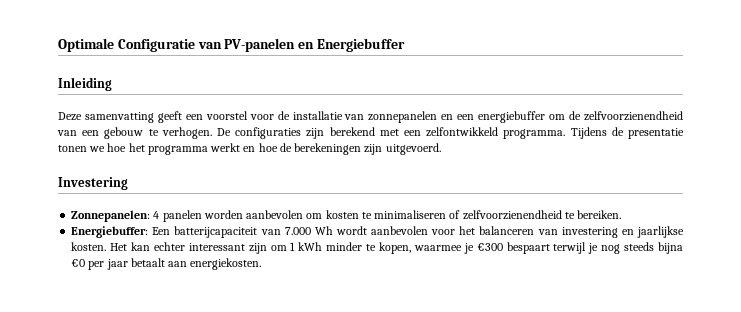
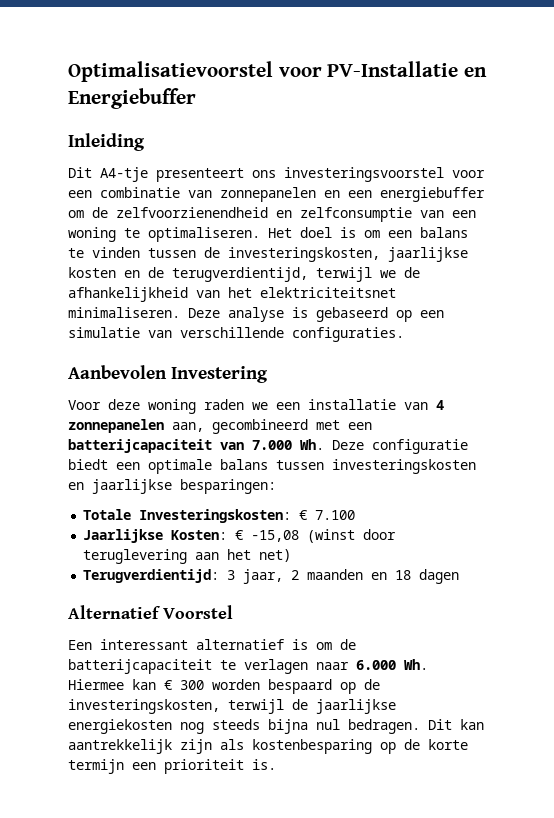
[58,38,296,52] Optimale Configuratie van PV-panelen -> [68,61,459,82] Optimalisatievoorstel voor PV-Installatie
[58,111,343,123] Deze samenvatting geeft een voorstel voor de installatie -> [68,167,485,182] [68,187,180,198] Dit A4-tje presenteert ons investeringsvoorstel voor een combinatie
[57,127,684,139] [58,143,441,155] [58,177,128,190] [71,210,622,222] [71,226,684,238] [71,242,683,254] [71,258,262,270] van een gebouw te verhogen. De configuraties zijn berekend met een zelfontwikkeld programma. Tijdens de presentatie tonen we hoe het programma werkt en hoe de berekeningen zijn uitgevoerd. // Investering // Zonnepanelen: 4 panelen worden aanbevolen om kosten te minimaliseren of zelfvoorzienendheid te bereiken. // Energiebuffer: Een batterijcapaciteit van 7.000 Wh wordt aanbevolen voor het balanceren van investering en jaarlijkse kosten. Het kan echter interessant zijn om 1 kWh minder te kopen, waarmee je €300 bespaart terwijl je nog steeds bijna €0 per jaar betaalt aan energiekosten. -> [276,207,476,222] [68,227,468,242] [68,247,468,262] [68,267,420,282] [68,287,396,302] [68,307,444,322] [68,327,404,342] [68,365,269,383] [68,399,444,414] [68,419,372,434] [68,439,468,454] [68,459,476,474] [68,479,276,494] [83,509,356,523] [83,529,397,543] [83,549,292,564] [83,569,460,584] [68,605,233,619] [68,639,356,650] [68,659,428,674] [68,679,380,694] [68,699,396,714] [68,719,484,734] [68,739,468,754] [68,759,276,774] en zelfconsumptie van een woning te optimaliseren. Het doel is om een balans te vinden tussen de investeringskosten, jaarlijkse kosten en de terugverdientijd, terwijl we de afhankelijkheid van het elektriciteitsnet minimaliseren. Deze analyse is gebaseerd op een simulatie van verschillende configuraties. // Aanbevolen Investering // Voor deze woning raden we een installatie van 4 zonnepanelen aan, gecombineerd met een batterijcapaciteit van 7.000 Wh. Deze configuratie biedt een optimale balans tussen investeringskosten en jaarlijkse besparingen: // Totale Investeringskosten: € 7.100 // Jaarlijkse Kosten: € -15,08 (winst door teruglevering aan het net) // Terugverdientijd: 3 jaar, 2 maanden en 18 dagen // Alternatief Voorstel // Een interessant alternatief is om de batterijcapaciteit te verlagen naar 6.000 Wh. Hiermee kan € 300 worden bespaard op de investeringskosten, terwijl de jaarlijkse energiekosten nog steeds bijna nul bedragen. Dit kan aantrekkelijk zijn als kostenbesparing op de korte termijn een prioriteit is.

